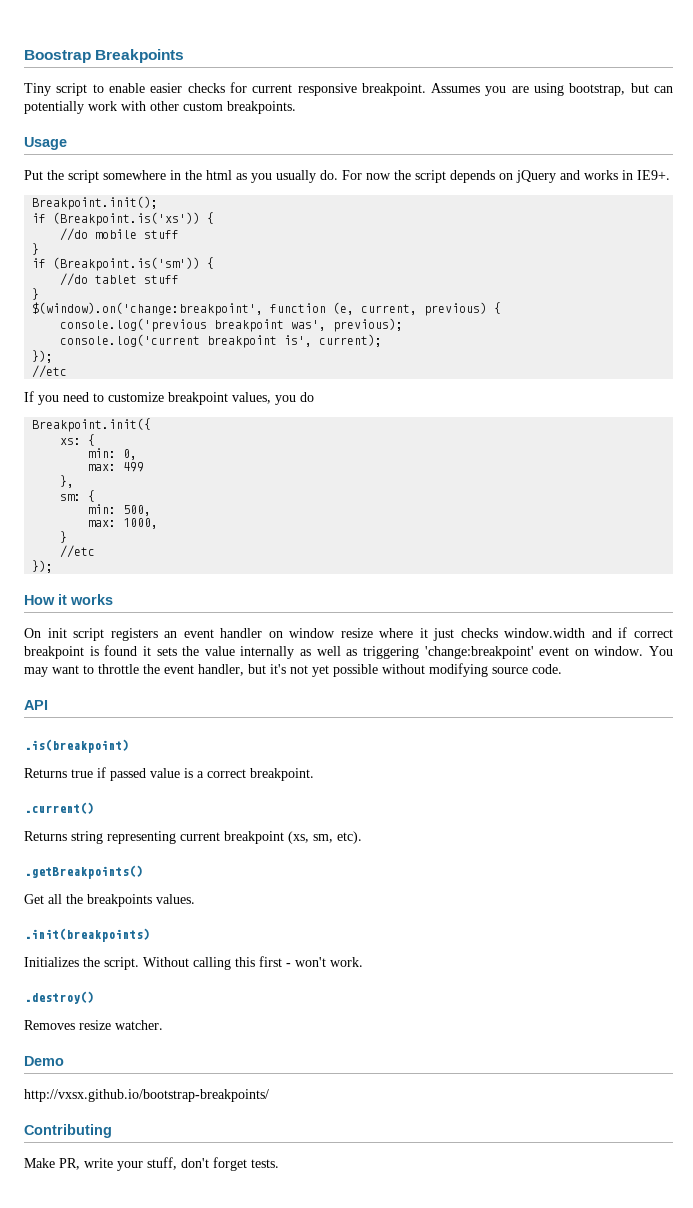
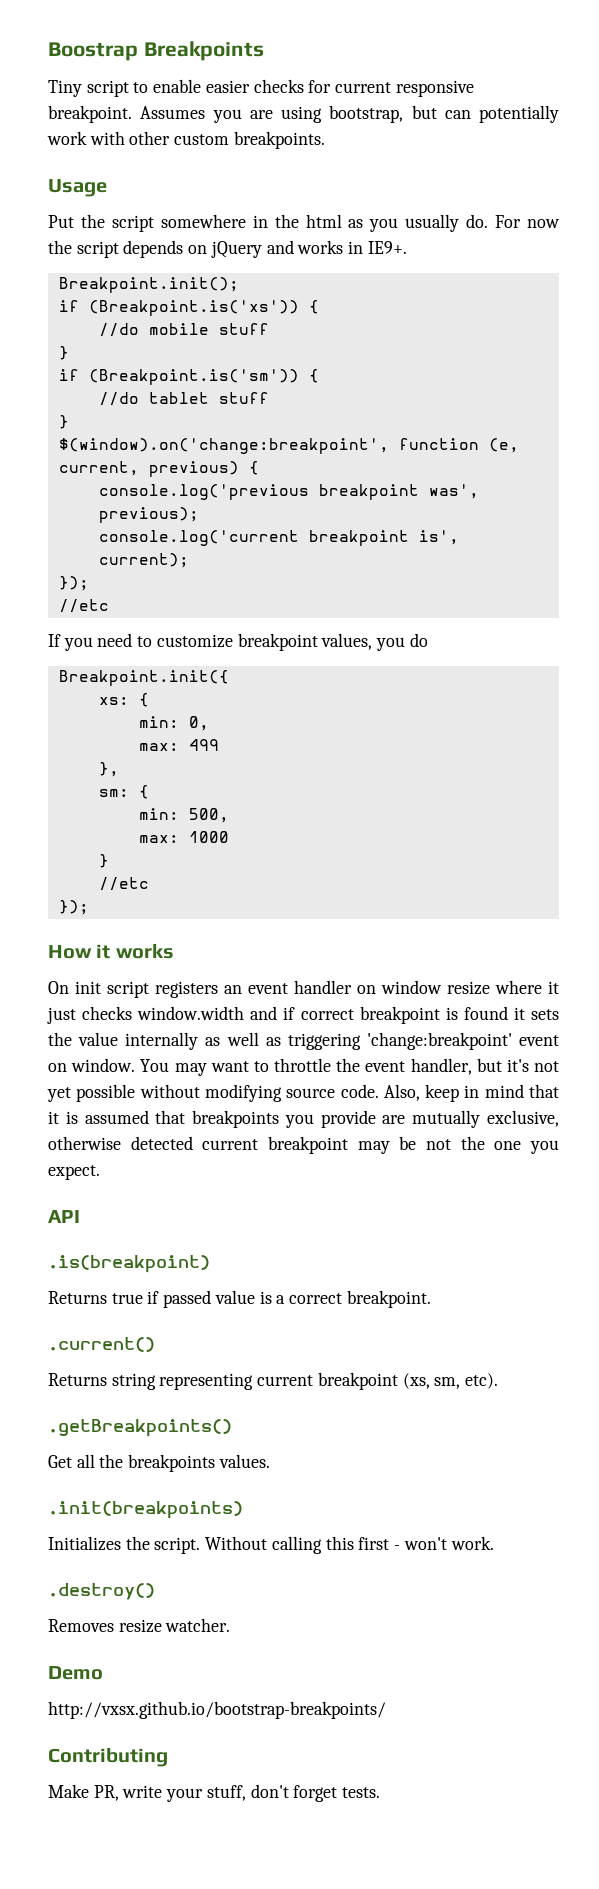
[123,518,159,529] 1000, -> [188,831,229,843] 1000
(562, 669) none -> [383,1084,560,1102] [48,1110,559,1128] [48,1136,560,1154] [48,1165,100,1180] Also, keep in mind that it is assumed that breakpoints you provide are mutually exclusive, otherwise detected current breakpoint may be not the one you expect.

